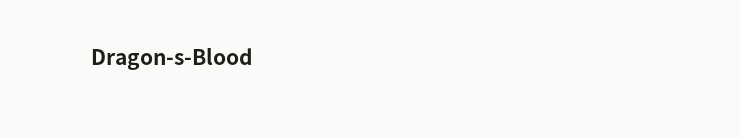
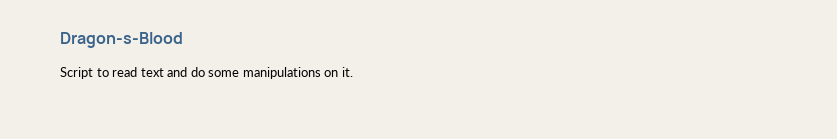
(253, 58) none -> [60,67,353,79] // Script to read text and do some manipulations on it.

